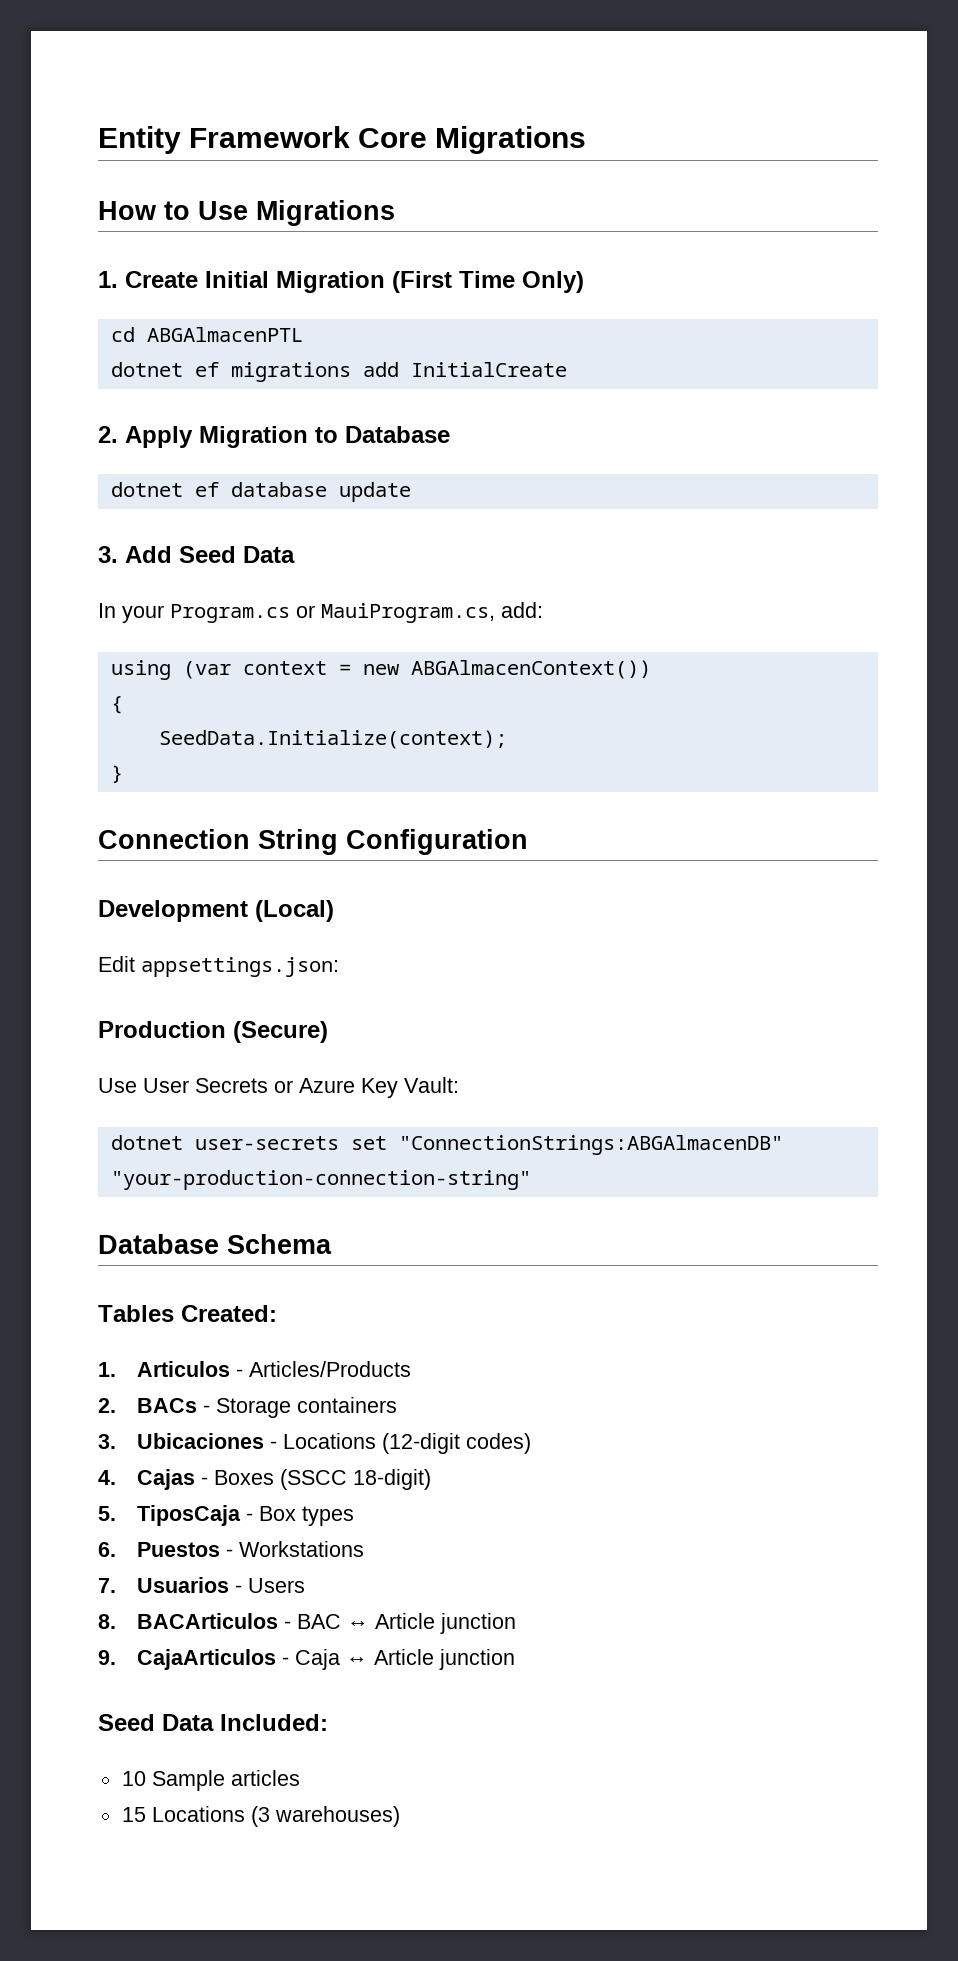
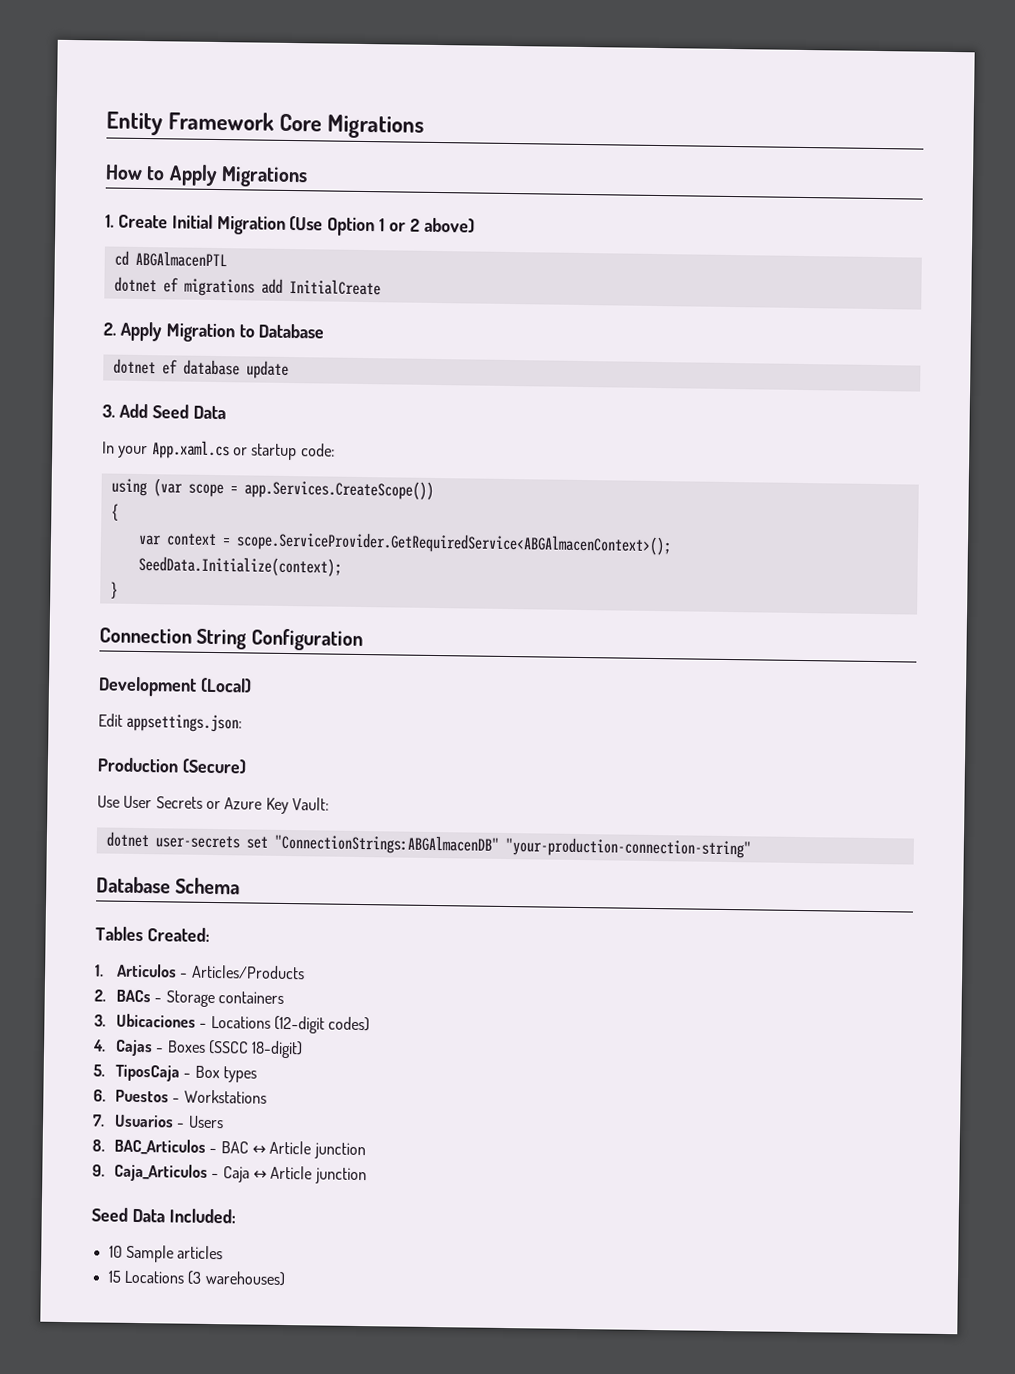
[198,201,248,220] Use -> [168,164,218,186] Apply
[392,271,584,293] (First Time Only) -> [289,215,475,237] (Use Option 1 or 2 above)
[170,602,543,623] [110,660,651,680] [110,696,123,714] Program.cs or MauiProgram.cs, add: // using (var context = new ABGAlmacenContext()) // { -> [151,440,335,461] [110,478,434,500] [110,503,119,521] [137,531,672,556] App.xaml.cs or startup code: // using (var scope = app.Services.CreateScope()) // { // var context = scope.ServiceProvider.GetRequiredService<ABGAlmacenContext>();
[137,1613,279,1629] BACArticulos -> [113,1138,206,1155] BAC_Articulos
[137,1649,277,1670] CajaArticulos -> [113,1163,208,1182] Caja_Articulos

